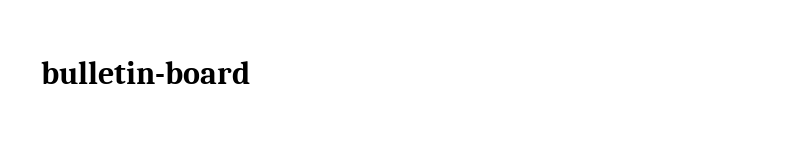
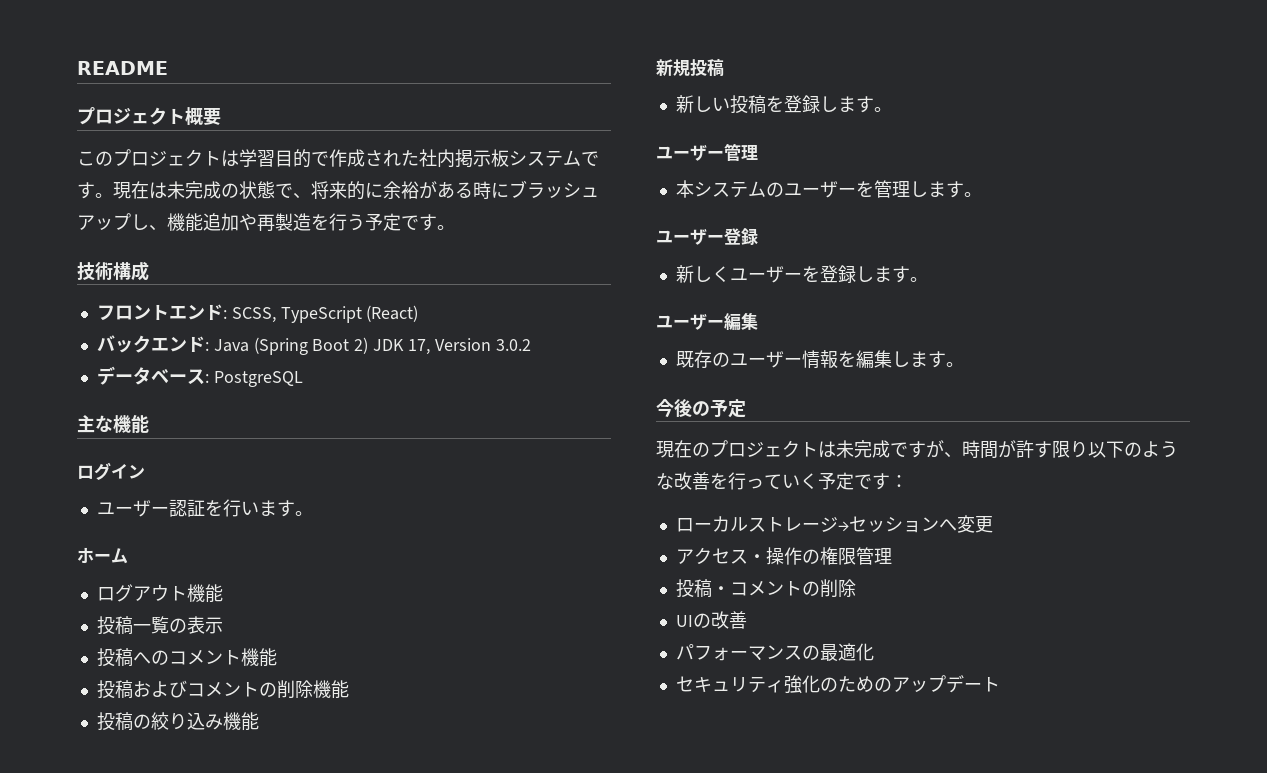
[41,61,250,84] bulletin-board -> [77,61,168,75] [77,107,221,125] [77,149,599,168] [77,180,599,200] [77,213,455,232] [77,261,149,281] [96,304,419,323] [96,335,531,355] [96,366,303,387] [77,415,149,433] [77,462,145,480] [96,499,313,517] [77,547,128,564] [96,584,223,603] [96,616,223,635] [96,648,277,667] [96,680,349,699] [96,712,259,731] [656,58,724,77] [675,95,892,114] [656,143,758,161] [675,180,982,198] [656,228,758,245] [675,265,928,283] [656,313,758,330] [675,350,964,369] [656,398,746,418] [656,440,1178,459] [656,472,908,490] [675,515,993,533] [675,547,892,565] [675,579,856,598] [675,611,747,629] [675,643,874,661] [675,675,1000,694] README // プロジェクト概要 // このプロジェクトは学習目的で作成された社内掲示板システムです。現在は未完成の状態で、将来的に余裕がある時にブラッシュアップし、機能追加や再製造を行う予定です。 // 技術構成 // フロントエンド: SCSS, TypeScript (React) // バックエンド: Java (Spring Boot 2) JDK 17, Version 3.0.2 // データベース: PostgreSQL // 主な機能 // ログイン // ユーザー認証を行います。 // ホーム // ログアウト機能 // 投稿一覧の表示 // 投稿へのコメント機能 // 投稿およびコメントの削除機能 // 投稿の絞り込み機能 // 新規投稿 // 新しい投稿を登録します。 // ユーザー管理 // 本システムのユーザーを管理します。 // ユーザー登録 // 新しくユーザーを登録します。 // ユーザー編集 // 既存のユーザー情報を編集します。 // 今後の予定 // 現在のプロジェクトは未完成ですが、時間が許す限り以下のような改善を行っていく予定です： // ローカルストレージ→セッションへ変更 // アクセス・操作の権限管理 // 投稿・コメントの削除 // UIの改善 // パフォーマンスの最適化 // セキュリティ強化のためのアップデート

